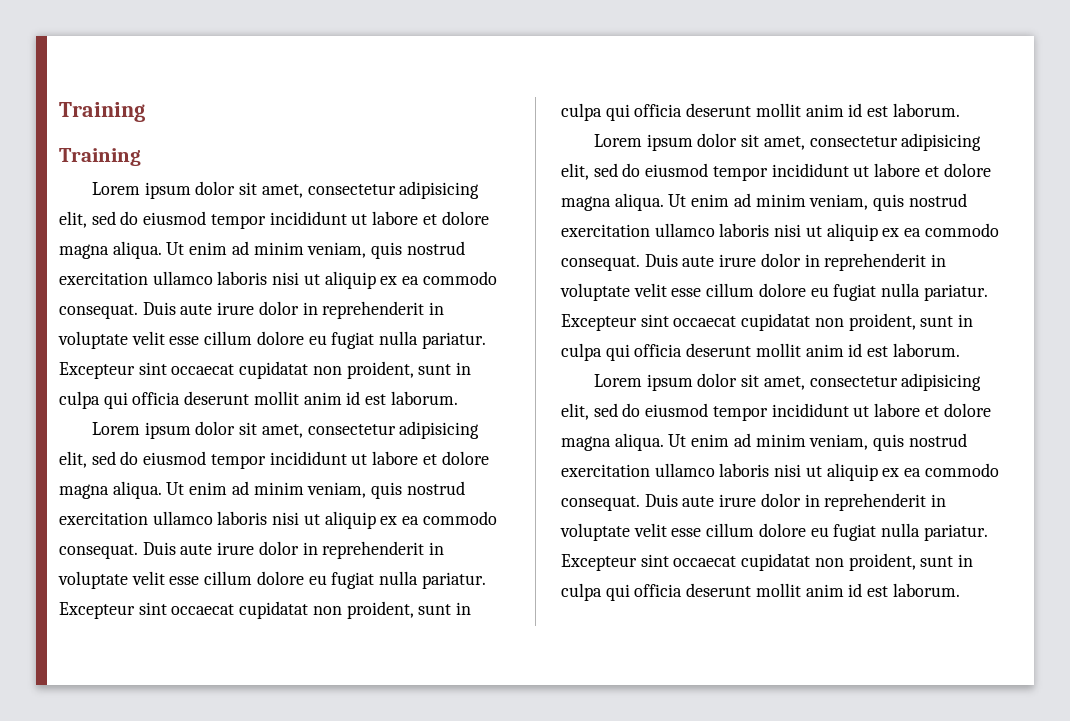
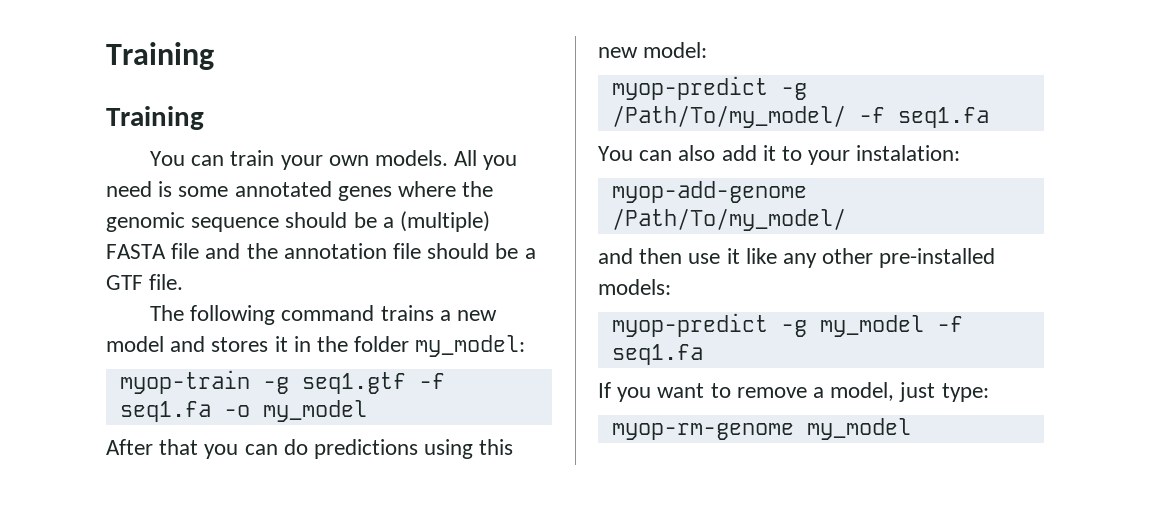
[91,181,480,199] [59,211,489,229] [59,241,465,259] [59,271,497,289] [59,301,445,319] [58,331,486,349] [59,361,472,379] [59,391,458,409] [91,421,480,439] [59,451,489,469] [59,481,465,499] [59,511,497,529] [59,541,445,559] [58,571,486,589] [59,601,472,619] [561,103,960,121] [593,133,982,151] [561,163,991,181] [561,193,967,211] [561,223,999,241] [561,253,947,271] [560,283,988,301] [561,313,974,331] [561,343,960,361] [593,373,982,391] [561,403,991,421] [561,433,967,451] [561,463,999,481] [561,493,947,511] [560,523,988,541] [561,553,974,571] [561,583,960,601] Lorem ipsum dolor sit amet, consectetur adipisicing elit, sed do eiusmod tempor incididunt ut labore et dolore magna aliqua. Ut enim ad minim veniam, quis nostrud exercitation ullamco laboris nisi ut aliquip ex ea commodo consequat. Duis aute irure dolor in reprehenderit in voluptate velit esse cillum dolore eu fugiat nulla pariatur. Excepteur sint occaecat cupidatat non proident, sunt in culpa qui officia deserunt mollit anim id est laborum. // Lorem ipsum dolor sit amet, consectetur adipisicing elit, sed do eiusmod tempor incididunt ut labore et dolore magna aliqua. Ut enim ad minim veniam, quis nostrud exercitation ullamco laboris nisi ut aliquip ex ea commodo consequat. Duis aute irure dolor in reprehenderit in voluptate velit esse cillum dolore eu fugiat nulla pariatur. Excepteur sint occaecat cupidatat non proident, sunt in culpa qui officia deserunt mollit anim id est laborum. // Lorem ipsum dolor sit amet, consectetur adipisicing elit, sed do eiusmod tempor incididunt ut labore et dolore magna aliqua. Ut enim ad minim veniam, quis nostrud exercitation ullamco laboris nisi ut aliquip ex ea commodo consequat. Duis aute irure dolor in reprehenderit in voluptate velit esse cillum dolore eu fugiat nulla pariatur. Excepteur sint occaecat cupidatat non proident, sunt in culpa qui officia deserunt mollit anim id est laborum. // Lorem ipsum dolor sit amet, consectetur adipisicing elit, sed do eiusmod tempor incididunt ut labore et dolore magna aliqua. Ut enim ad minim veniam, quis nostrud exercitation ullamco laboris nisi ut aliquip ex ea commodo consequat. Duis aute irure dolor in reprehenderit in voluptate velit esse cillum dolore eu fugiat nulla pariatur. Excepteur sint occaecat cupidatat non proident, sunt in culpa qui officia deserunt mollit anim id est laborum. -> [149,150,518,170] [106,181,494,201] [106,211,491,232] [106,243,536,259] [106,274,184,290] [149,305,497,325] [106,335,526,357] [119,370,445,394] [119,400,367,422] [106,439,514,459] [598,42,708,58] [611,76,807,100] [611,105,989,128] [598,145,961,165] [611,181,807,203] [611,208,846,231] [598,248,996,268] [598,279,671,295] [611,313,963,337] [611,344,703,365] [598,382,989,402] [611,418,911,440] You can train your own models. All you need is some annotated genes where the genomic sequence should be a (multiple) FASTA file and the annotation file should be a GTF file. // The following command trains a new model and stores it in the folder my_model: // myop-train -g seq1.gtf -f seq1.fa -o my_model // After that you can do predictions using this new model: // myop-predict -g /Path/To/my_model/ -f seq1.fa // You can also add it to your instalation: // myop-add-genome /Path/To/my_model/ // and then use it like any other pre-installed models: // myop-predict -g my_model -f seq1.fa // If you want to remove a model, just type: // myop-rm-genome my_model

